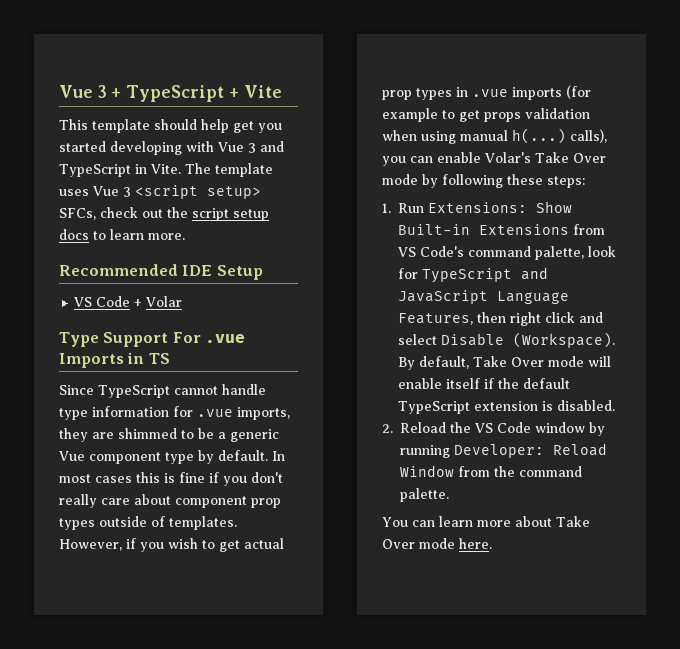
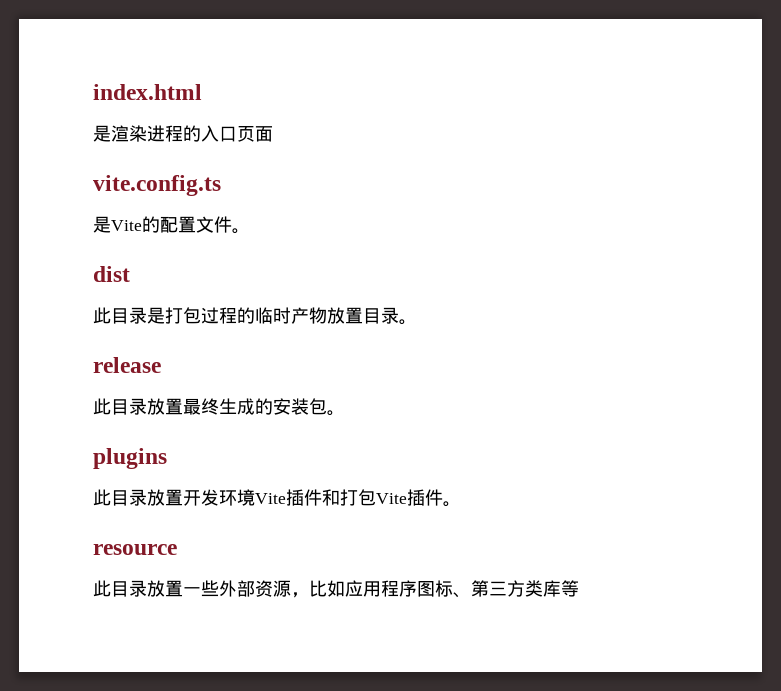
[59,85,282,102] [59,119,282,133] [59,141,284,155] [59,163,273,177] [59,185,261,199] [59,207,269,221] [59,229,185,240] [59,264,263,280] [74,296,183,307] [59,332,246,347] [59,352,170,368] [59,384,266,398] [59,406,290,420] [59,428,279,442] [59,450,285,464] [59,472,283,486] [59,494,281,508] [59,516,237,530] [59,538,284,552] [382,85,591,100] [382,108,590,122] [382,128,607,144] [382,152,606,166] [382,174,585,188] [382,201,572,213] [398,224,605,235] [398,246,616,260] [398,267,548,283] [398,290,569,304] [398,312,603,326] [398,332,615,348] [398,356,611,370] [398,378,570,389] [398,400,615,414] [382,422,605,436] [400,443,607,458] [400,465,582,477] [400,488,449,502] [382,516,590,527] [382,538,492,549] Vue 3 + TypeScript + Vite // This template should help get you started developing with Vue 3 and TypeScript in Vite. The template uses Vue 3 <script setup> SFCs, check out the script setup docs to learn more. // Recommended IDE Setup // VS Code + Volar // Type Support For .vue Imports in TS // Since TypeScript cannot handle type information for .vue imports, they are shimmed to be a generic Vue component type by default. In most cases this is fine if you don't really care about component prop types outside of templates. However, if you wish to get actual prop types in .vue imports (for example to get props validation when using manual h(...) calls), you can enable Volar's Take Over mode by following these steps: // 1. Run Extensions: Show Built-in Extensions from VS Code's command palette, look for TypeScript and JavaScript Language Features, then right click and select Disable (Workspace). By default, Take Over mode will enable itself if the default TypeScript extension is disabled. // 2. Reload the VS Code window by running Developer: Reload Window from the command palette. // You can learn more about Take Over mode here. -> [93,84,202,100] [93,125,273,142] [93,175,221,196] [93,216,250,234] [93,266,130,282] [93,307,417,325] [93,357,161,373] [93,398,345,416] [93,448,167,469] [93,489,461,507] [93,544,177,555] [93,580,579,598] index.html // 是渲染进程的入口页面 // vite.config.ts // 是Vite的配置文件。 // dist // 此目录是打包过程的临时产物放置目录。 // release // 此目录放置最终生成的安装包。 // plugins // 此目录放置开发环境Vite插件和打包Vite插件。 // resource // 此目录放置一些外部资源，比如应用程序图标、第三方类库等

